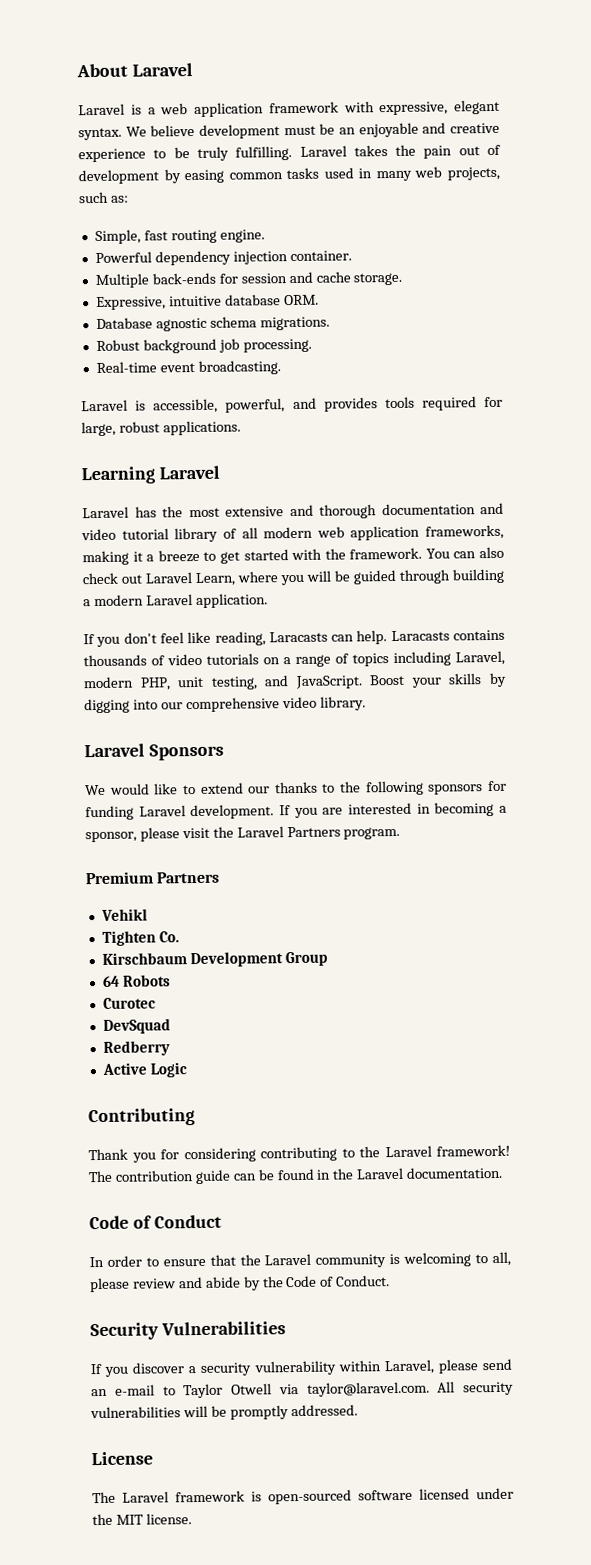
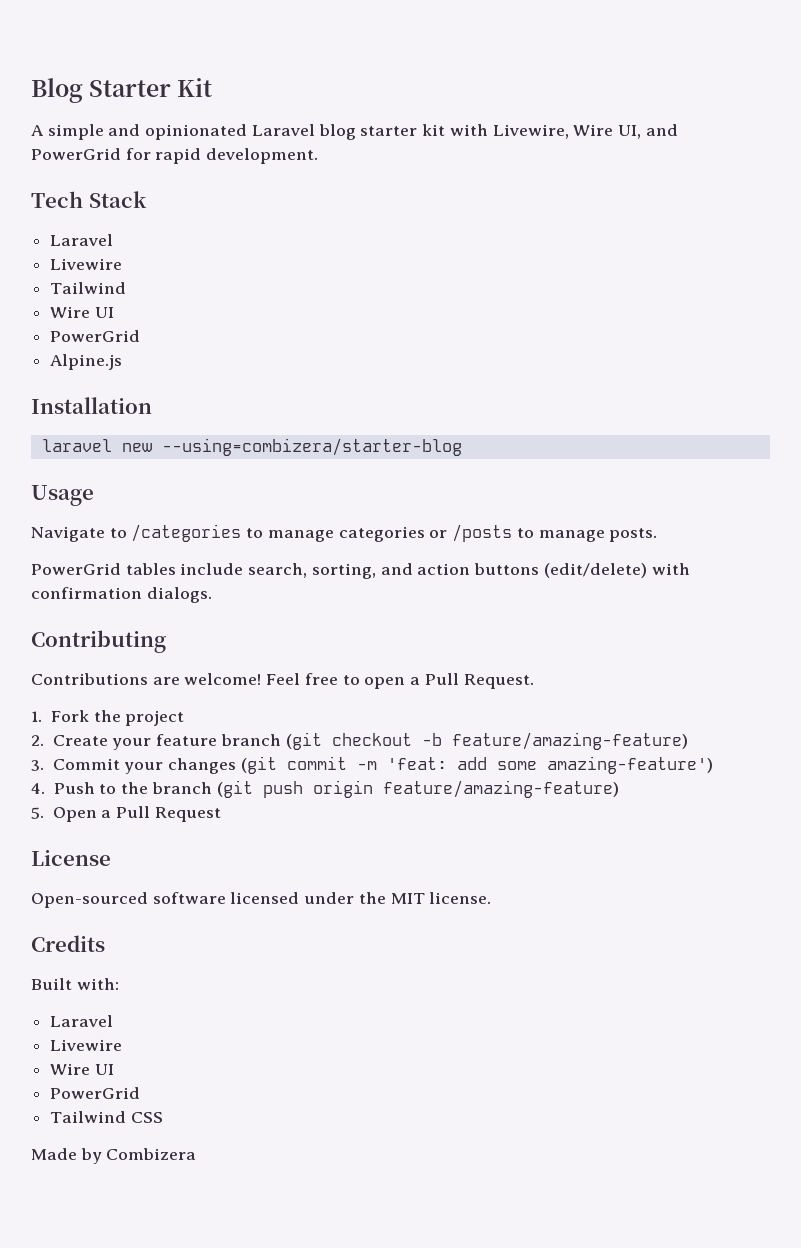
[76,63,193,78] [78,99,500,117] [78,122,501,141] [78,144,502,163] [78,166,500,185] [79,191,129,204] [94,229,265,245] [94,250,352,266] [94,271,403,289] [95,294,319,311] [95,316,330,332] [95,338,312,354] [95,360,281,375] [81,396,503,414] [81,420,241,437] [81,465,220,485] [82,502,504,519] [81,524,504,543] [82,546,504,566] [82,568,504,586] [83,593,268,609] [83,629,506,648] [83,650,505,667] [83,672,507,691] [84,696,366,714] [84,743,224,761] [85,780,507,796] [85,801,507,821] [85,826,401,843] [85,871,221,885] [100,908,148,921] [101,930,179,946] [101,951,328,968] [101,974,171,987] [102,997,156,1009] [102,1018,171,1034] [102,1040,170,1056] [101,1062,187,1078] [88,1108,195,1127] [88,1144,510,1163] [88,1166,504,1185] [89,1214,222,1230] [89,1251,512,1268] [90,1275,391,1293] [90,1321,286,1341] [90,1358,512,1377] [91,1381,514,1399] [90,1404,358,1420] [91,1451,153,1466] [92,1489,352,1505] About Laravel // Laravel is a web application framework with expressive, elegant syntax. We believe development must be an enjoyable and creative experience to be truly fulfilling. Laravel takes the pain out of development by easing common tasks used in many web projects, such as: // Simple, fast routing engine. // Powerful dependency injection container. // Multiple back-ends for session and cache storage. // Expressive, intuitive database ORM. // Database agnostic schema migrations. // Robust background job processing. // Real-time event broadcasting. // Laravel is accessible, powerful, and provides tools required for large, robust applications. // Learning Laravel // Laravel has the most extensive and thorough documentation and video tutorial library of all modern web application frameworks, making it a breeze to get started with the framework. You can also check out Laravel Learn, where you will be guided through building a modern Laravel application. // If you don't feel like reading, Laracasts can help. Laracasts contains thousands of video tutorials on a range of topics including Laravel, modern PHP, unit testing, and JavaScript. Boost your skills by digging into our comprehensive video library. // Laravel Sponsors // We would like to extend our thanks to the following sponsors for funding Laravel development. If you are interested in becoming a sponsor, please visit the Laravel Partners program. // Premium Partners // Vehikl // Tighten Co. // Kirschbaum Development Group // 64 Robots // Curotec // DevSquad // Redberry // Active Logic // Contributing // Thank you for considering contributing to the Laravel framework! The contribution guide can be found in the Laravel documentation. // Code of Conduct // In order to ensure that the Laravel community is welcoming to all, please review and abide by the Code of Conduct. // Security Vulnerabilities // If you discover a security vulnerability within Laravel, please send an e-mail to Taylor Otwell via taylor@laravel.com. All security vulnerabilities will be promptly addressed. // License // The Laravel framework is open-sourced -> [31,78,213,103] [31,124,678,140] [31,148,319,164] [31,191,147,208] [50,234,114,246] [50,258,123,270] [50,282,127,294] [50,306,114,318] [50,330,141,342] [50,354,123,370] [31,397,152,414] [41,438,462,456] [31,485,94,506] [31,524,658,542] [31,563,690,579] [31,587,212,603] [31,630,166,653] [31,673,534,689] [31,710,185,726] [31,732,688,750] [31,756,713,774] [31,780,619,798] [31,806,221,822] [31,850,111,866] [31,892,148,908] Blog Starter Kit // A simple and opinionated Laravel blog starter kit with Livewire, Wire UI, and PowerGrid for rapid development. // Tech Stack // Laravel // Livewire // Tailwind // Wire UI // PowerGrid // Alpine.js // Installation // laravel new --using=combizera/starter-blog // Usage // Navigate to /categories to manage categories or /posts to manage posts. // PowerGrid tables include search, sorting, and action buttons (edit/delete) with confirmation dialogs. // Contributing // Contributions are welcome! Feel free to open a Pull Request. // 1. Fork the project // 2. Create your feature branch (git checkout -b feature/amazing-feature) // 3. Commit your changes (git commit -m 'feat: add some amazing-feature') // 4. Push to the branch (git push origin feature/amazing-feature) // 5. Open a Pull Request // License // Open-sourced
(192, 1519) none -> [31,935,105,952] [31,978,119,990] [50,1015,114,1027] [50,1039,123,1051] [50,1063,114,1075] [50,1087,141,1099] [50,1111,163,1123] [31,1148,197,1164] // Credits // Built with: // Laravel // Livewire // Wire UI // PowerGrid // Tailwind CSS // Made by Combizera

